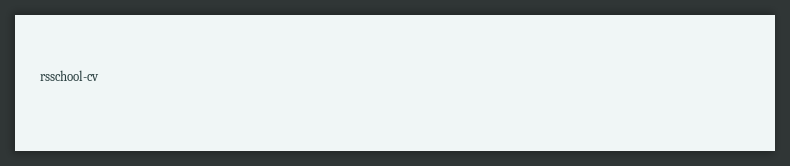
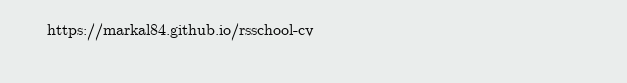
[40,70,99,81] rsschool-cv -> [47,23,314,41] https://markal84.github.io/rsschool-cv

